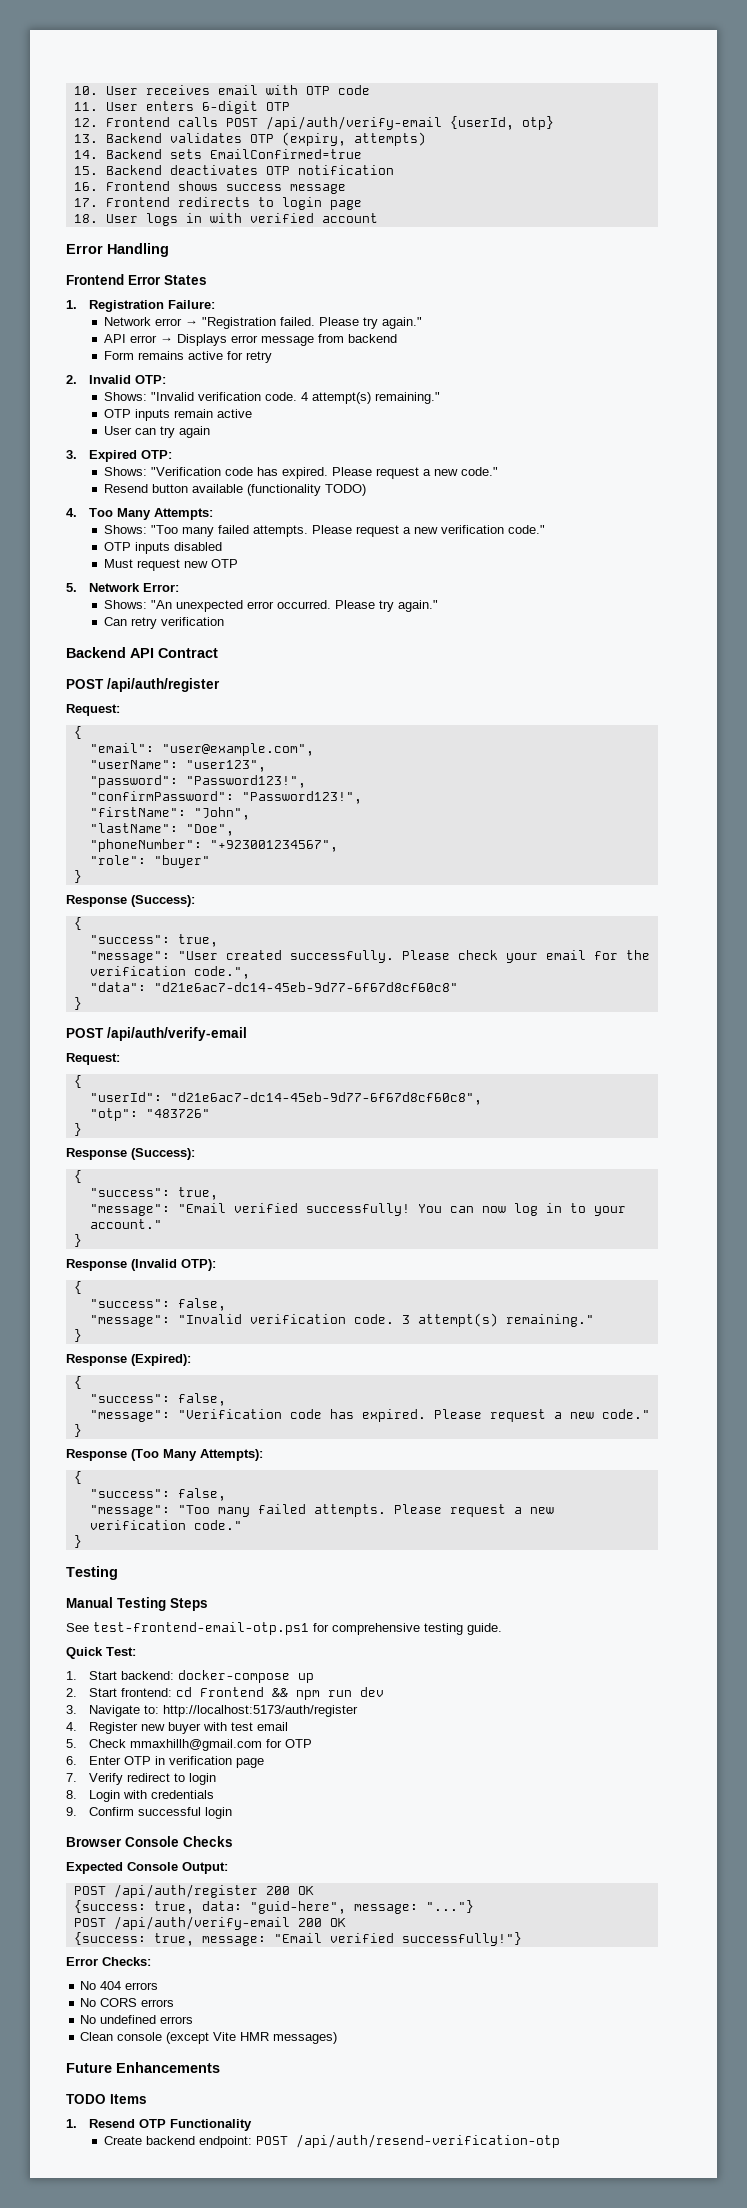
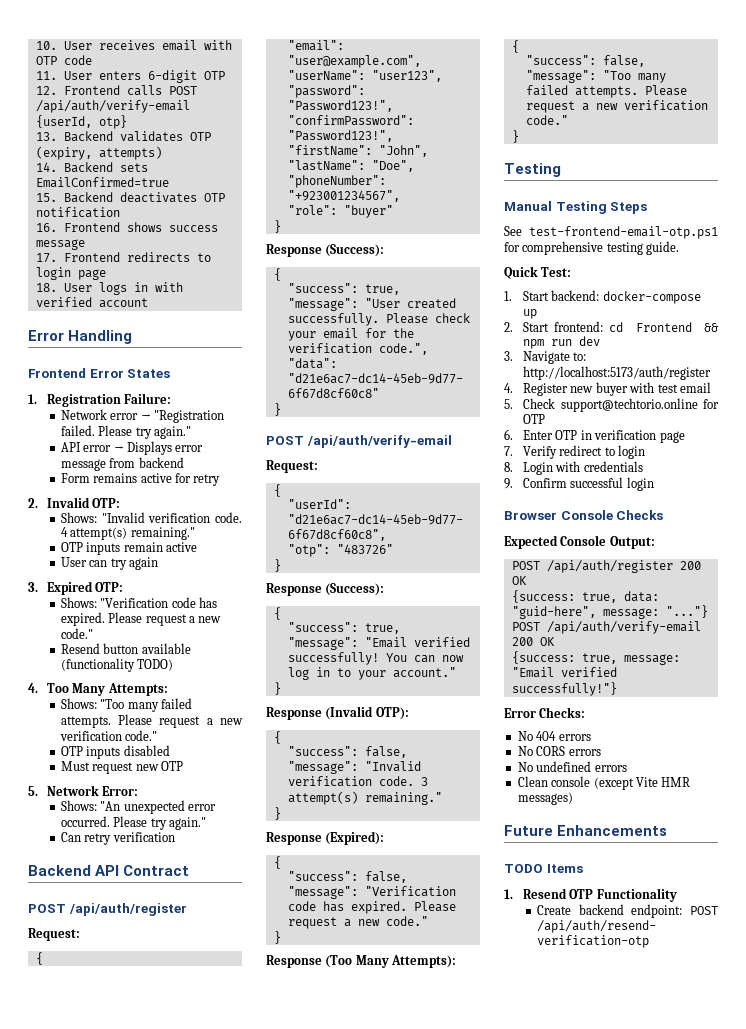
[130,1739,263,1751] mmaxhillh@gmail.com -> [560,398,698,412] support@techtorio.online

